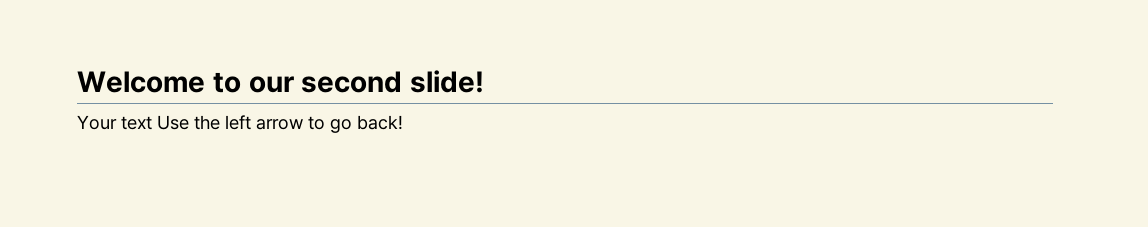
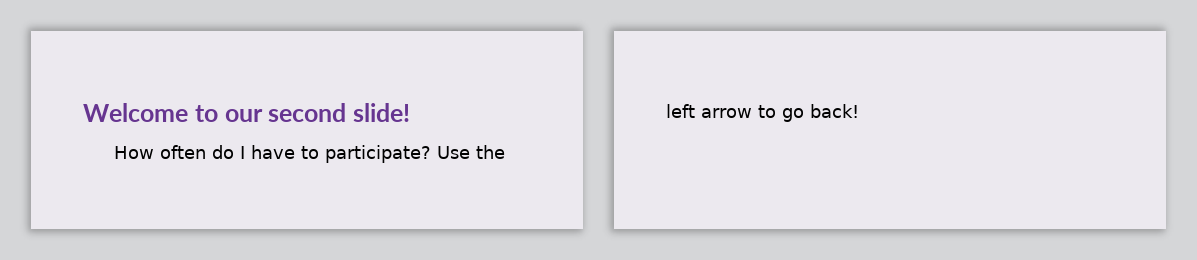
[77,115,152,130] Your text -> [114,145,432,163] How often do I have to participate?

